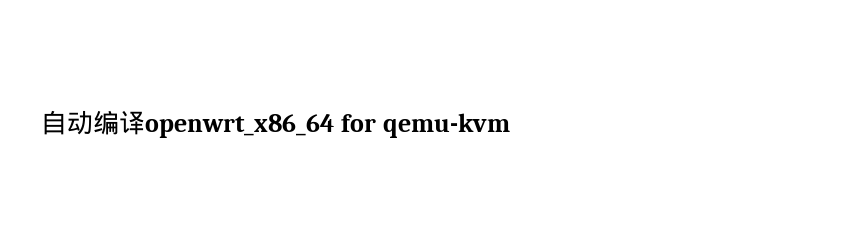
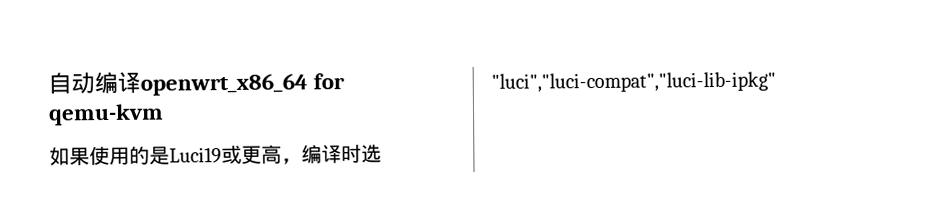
(510, 125) none -> [49,143,382,166] [491,71,776,93] // 如果使用的是Luci19或更高，编译时选"luci","luci-compat","luci-lib-ipkg"

